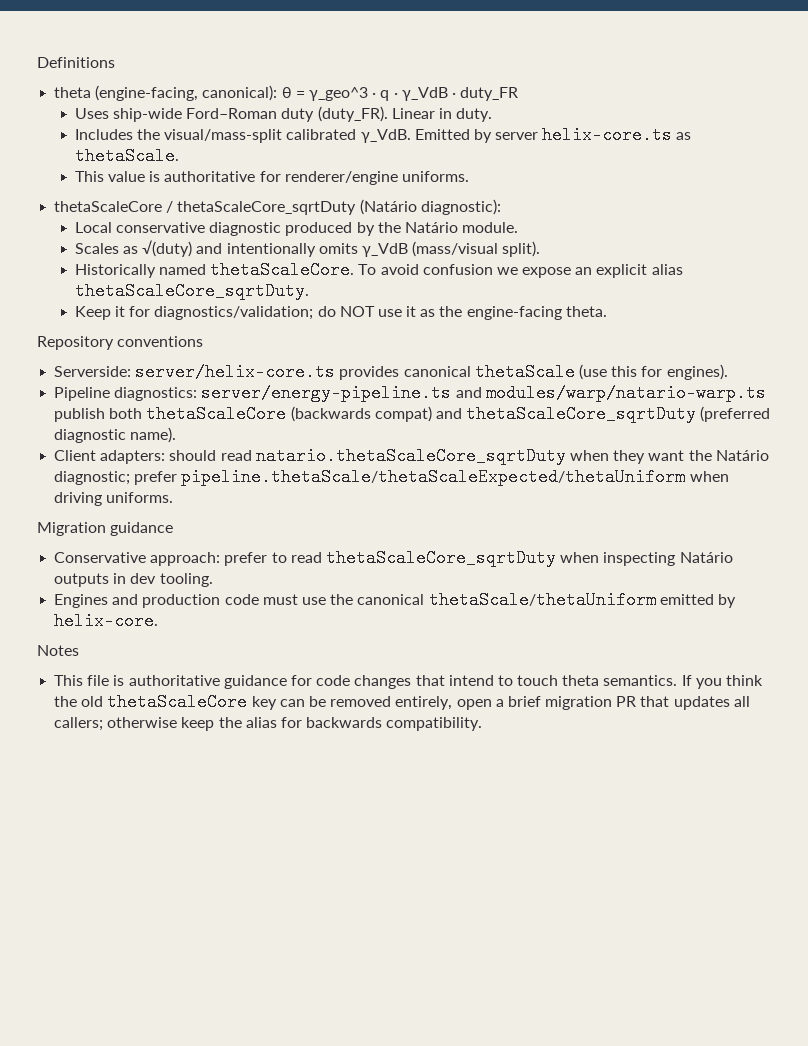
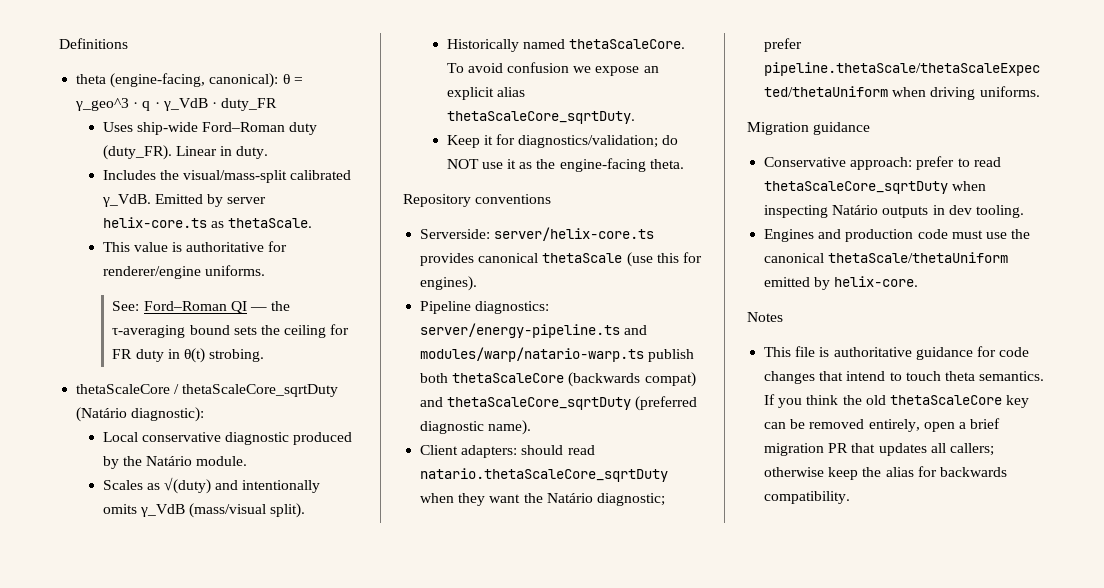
(469, 176) none -> [112,301,291,314] [112,324,350,338] [112,348,265,363] // See: Ford–Roman QI — the τ-averaging bound sets the ceiling for FR duty in θ(t) strobing.

